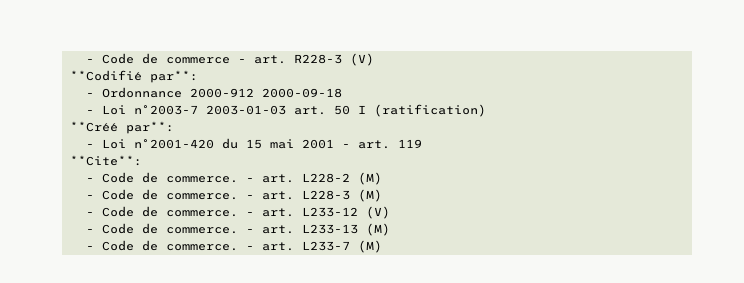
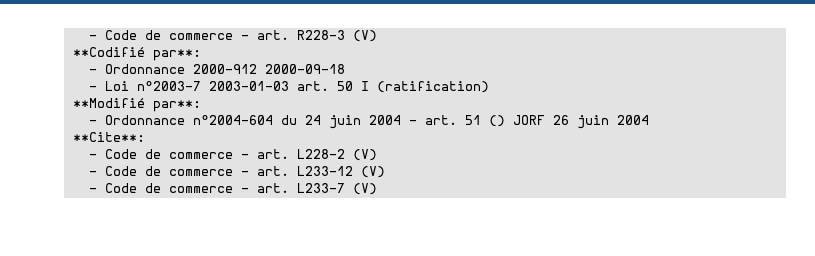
[69,121,174,134] [85,138,422,149] **Créé par**: // - Loi n°2001-420 du 15 mai 2001 - art. 119 -> [72,98,201,112] [88,115,649,129] **Modifié par**: // - Ordonnance n°2004-604 du 24 juin 2004 - art. 51 () JORF 26 juin 2004
[165,176,238,183] commerce. -> [168,152,233,159] commerce
[357,172,382,185] [85,189,382,202] [85,206,238,217] (M) // - Code de commerce. - art. L228-3 (M) // - Code de commerce. -> [352,149,377,161] [88,166,233,176] (V) // - Code de commerce
[165,223,390,236] [85,240,238,251] commerce. - art. L233-13 (M) // - Code de commerce. -> [168,186,233,193] commerce
[357,240,382,253] (M) -> [352,183,377,195] (V)

